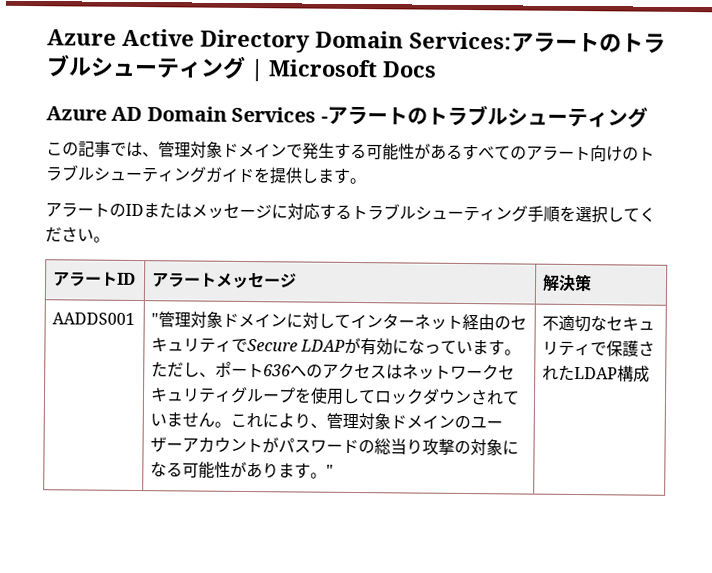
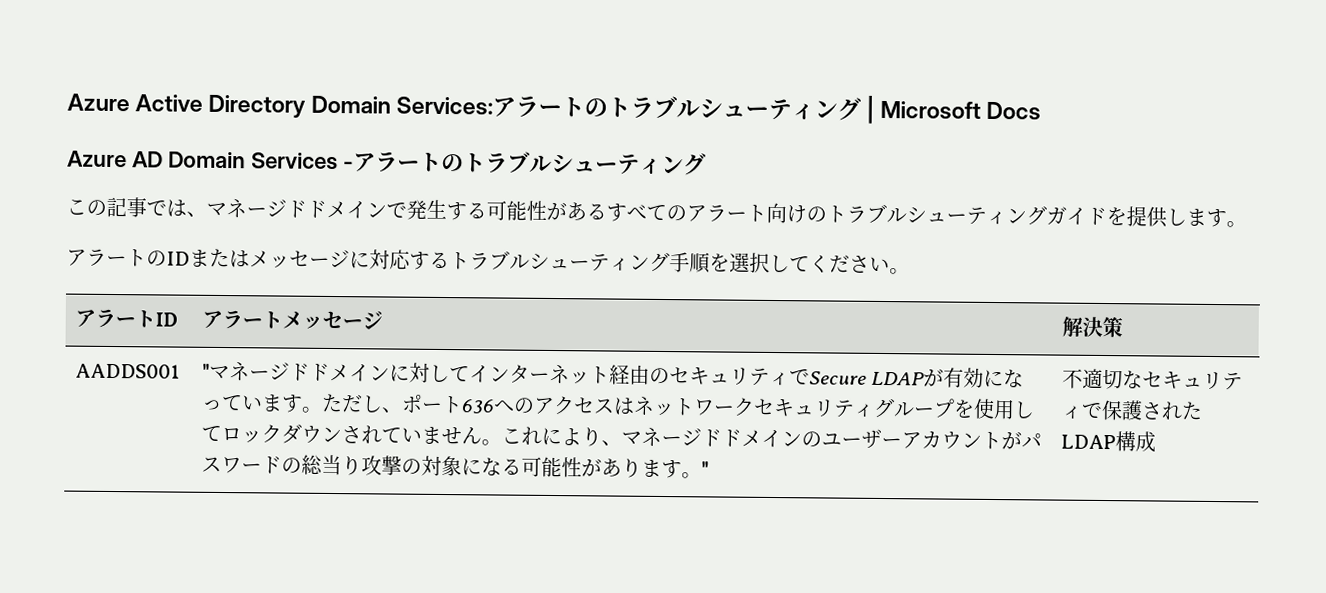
[158,141,223,158] 管理対象 -> [206,198,307,219] マネージド
[158,311,224,328] 管理対象 -> [209,361,311,382] マネージド
[326,412,392,430] 管理対象 -> [621,426,723,448] マネージド

